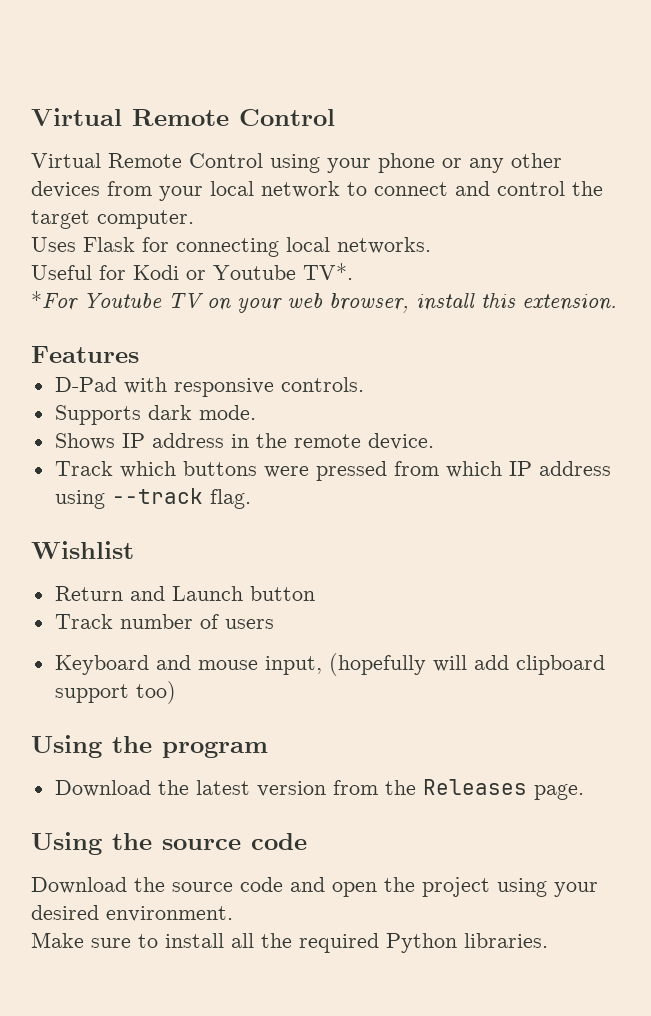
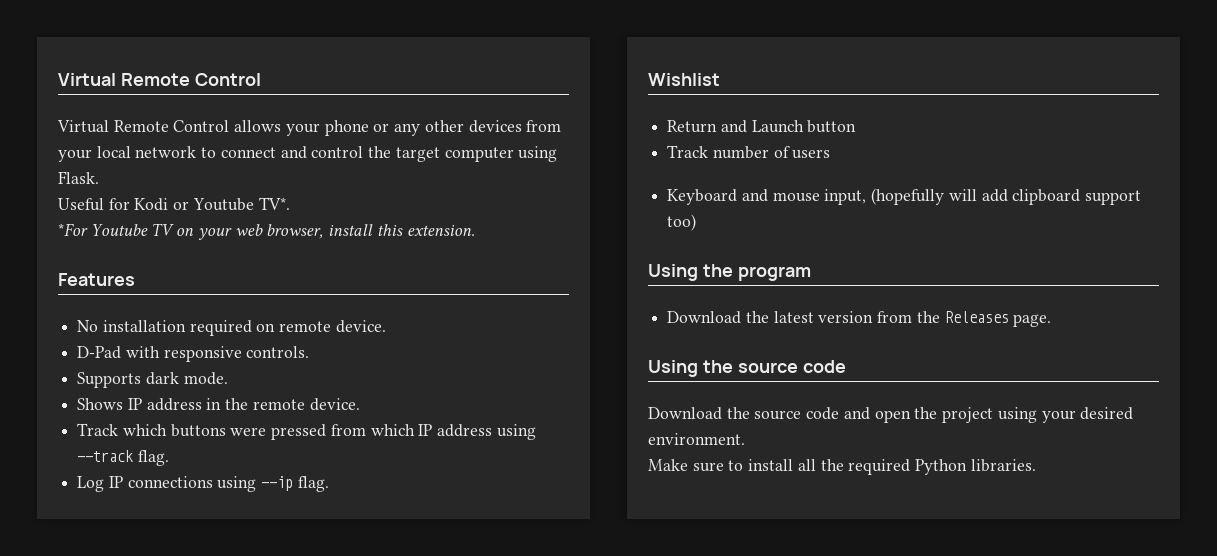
[270,154,320,173] using -> [234,120,282,132] allows
[97,210,194,229] [31,237,431,257] computer. // Uses Flask for connecting local networks. -> [444,146,558,162] [58,171,99,184] computer using Flask.
(139, 354) none -> [77,320,386,336] // No installation required on remote device.
(251, 499) none -> [77,476,329,492] // Log IP connections using --ip flag.

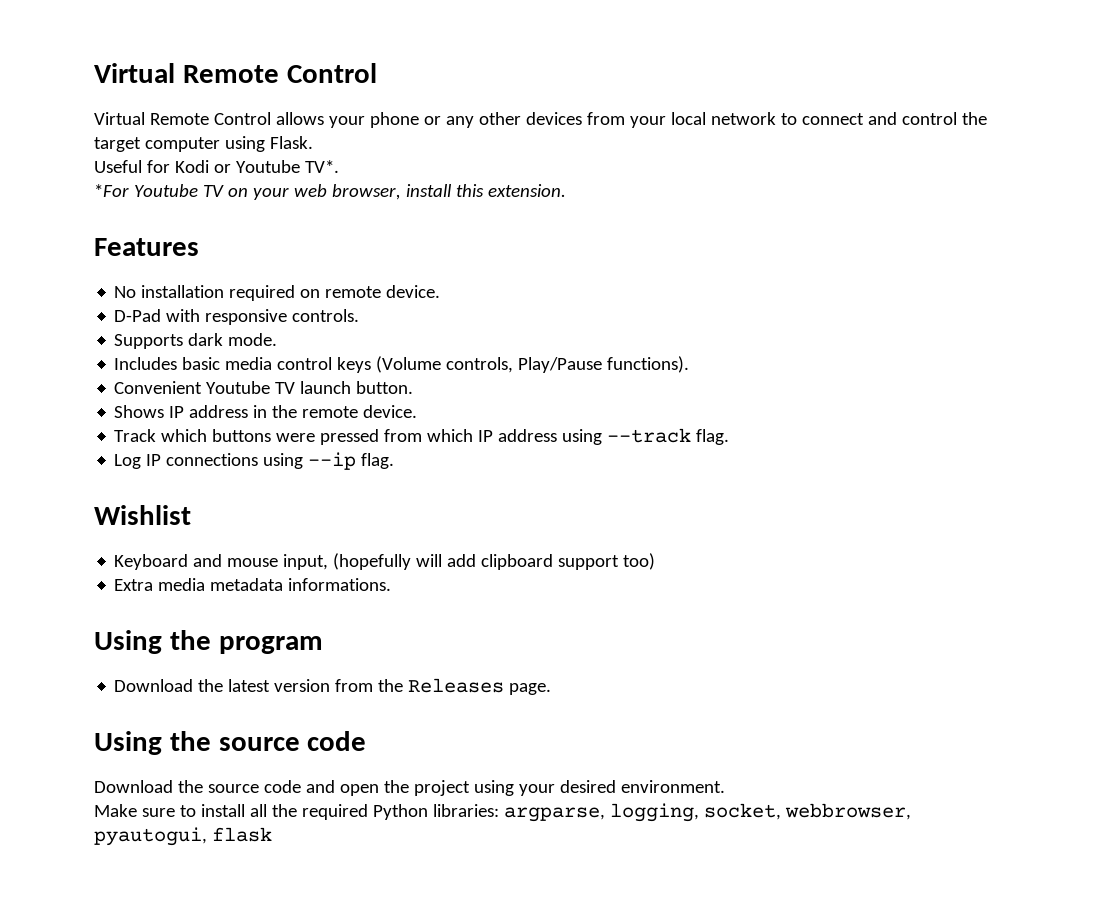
(228, 378) none -> [114,356,690,373] [114,381,414,394] // Includes basic media control keys (Volume controls, Play/Pause functions). // Convenient Youtube TV launch button.
[667,120,857,133] [667,145,831,159] // Return and Launch button // Track number of users -> (191, 515) none
(697, 222) none -> [114,578,392,591] // Extra media metadata informations.
[970,459,1036,472] libraries. -> [432,803,911,822] [94,827,272,846] libraries: argparse, logging, socket, webbrowser, pyautogui, flask

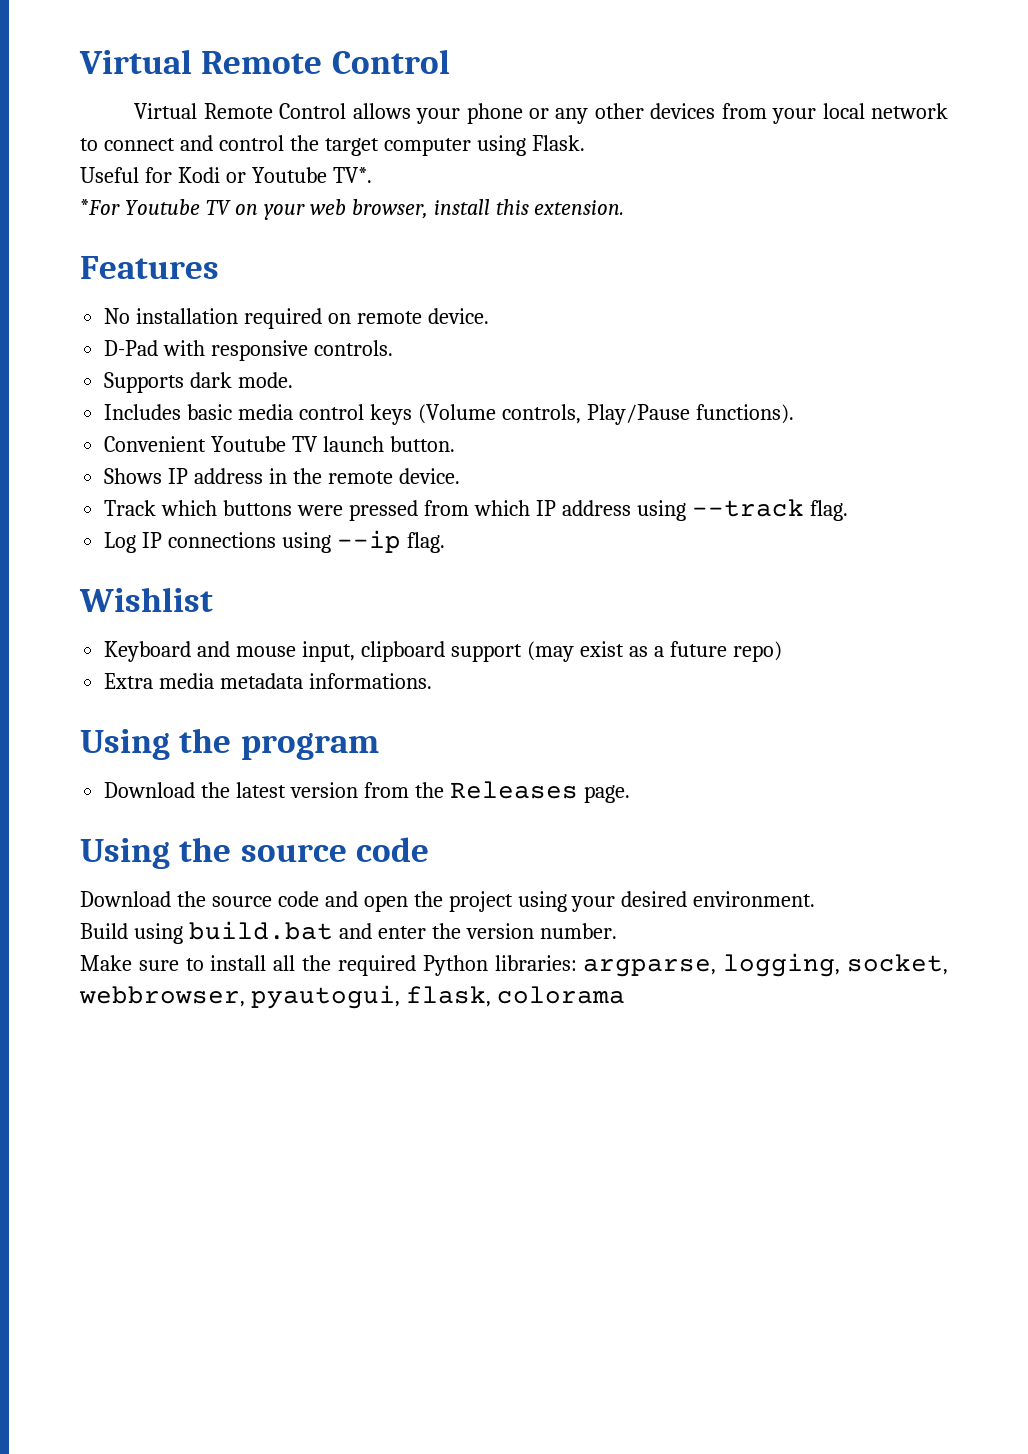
[333,553,656,570] (hopefully will add clipboard support too) -> [360,641,782,662] clipboard support (may exist as a future repo)
(725, 786) none -> [80,921,617,944] // Build using build.bat and enter the version number.
[211,827,272,842] flask -> [405,986,625,1007] flask, colorama

